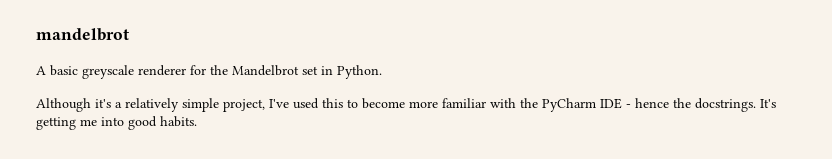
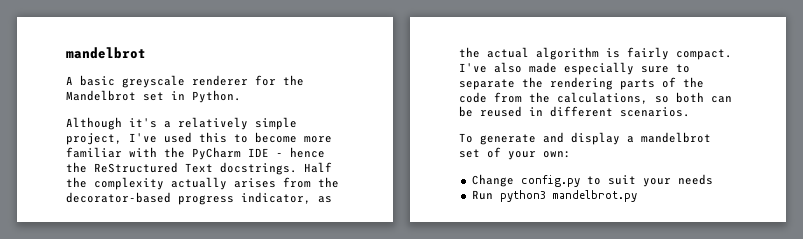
[695,98,776,112] [36,116,197,130] docstrings. It's getting me into good habits. -> [94,162,332,175] [66,177,339,190] [66,192,332,205] [459,47,732,60] [459,62,690,75] [459,77,704,90] [459,92,732,104] [459,106,690,117] [459,132,711,145] [459,147,571,160] [471,174,713,187] [471,190,637,202] ReStructured Text docstrings. Half the complexity actually arises from the decorator-based progress indicator, as the actual algorithm is fairly compact. I've also made especially sure to separate the rendering parts of the code from the calculations, so both can be reused in different scenarios. // To generate and display a mandelbrot set of your own: // Change config.py to suit your needs // Run python3 mandelbrot.py

